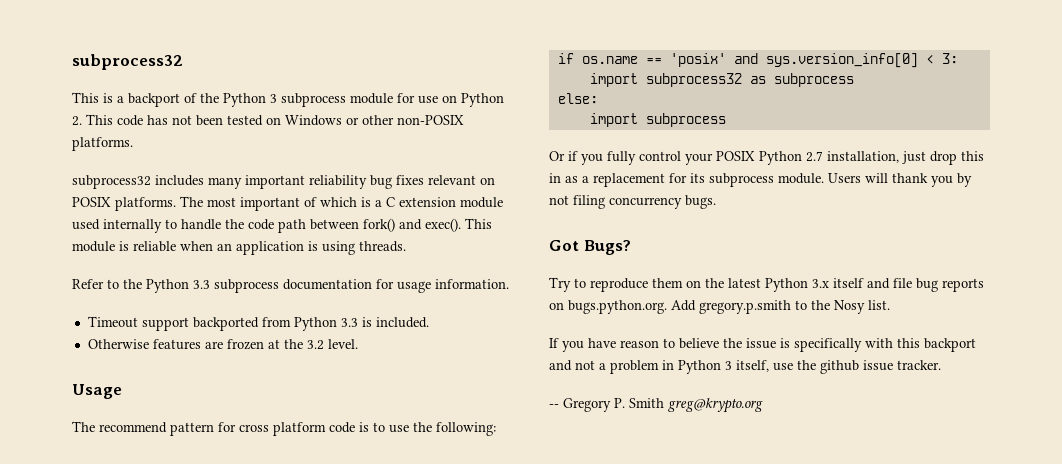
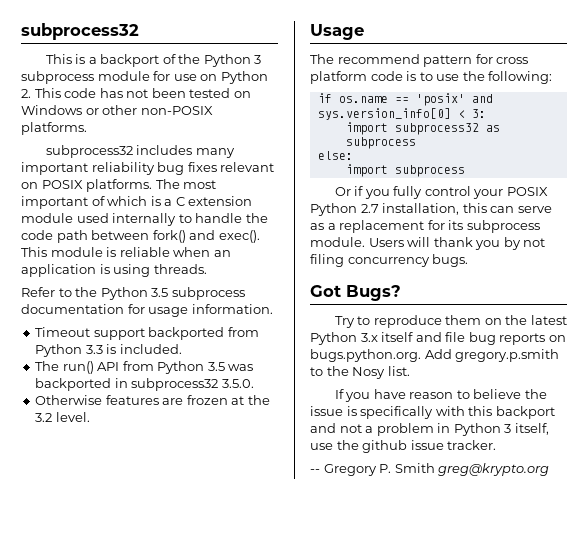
[193,280,210,289] 3.3 -> [151,288,169,297] 3.5
(429, 322) none -> [35,361,254,374] [35,378,254,391] // The run() API from Python 3.5 was backported in subprocess32 3.5.0.
[902,151,984,165] [549,173,561,183] just drop this in -> [462,203,552,213] this can serve

